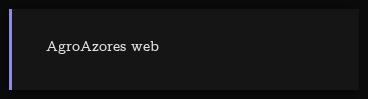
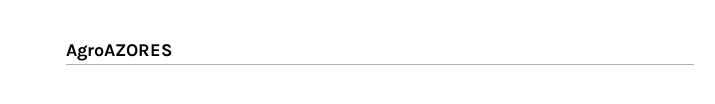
[46,41,159,54] AgroAzores web -> [66,44,172,61] AgroAZORES

